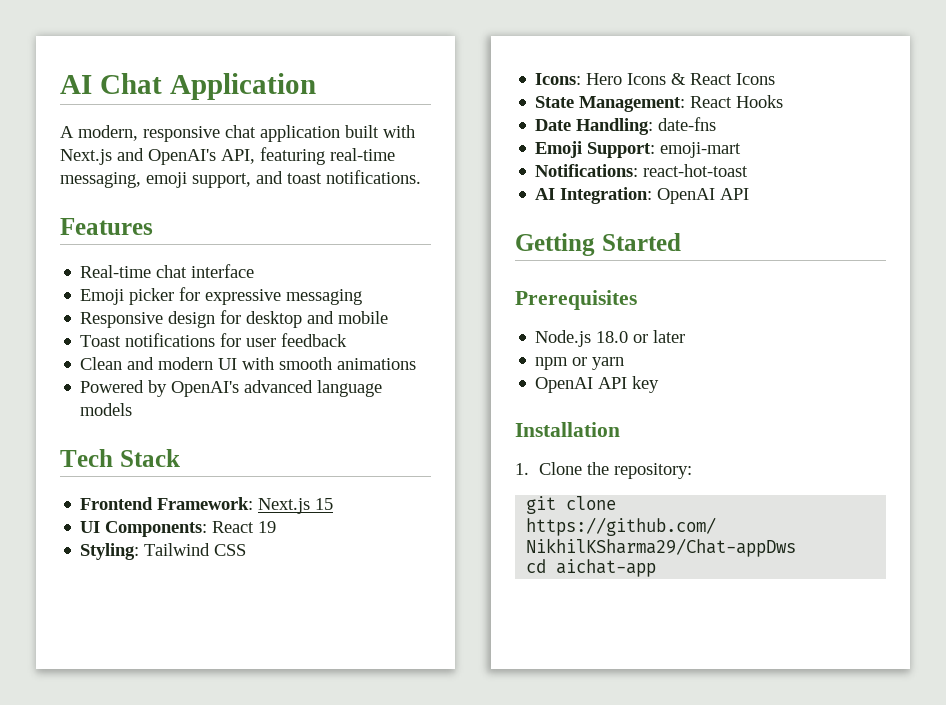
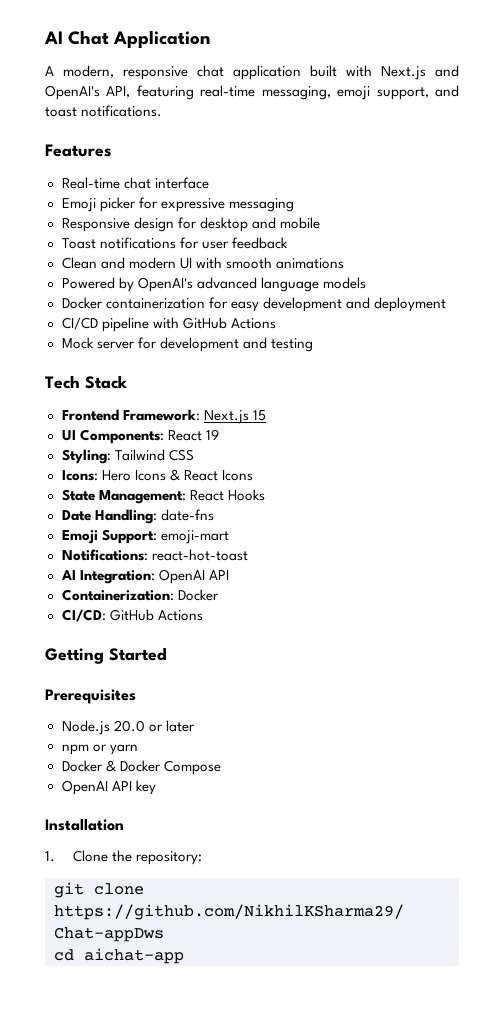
(133, 409) none -> [61,297,446,312] [61,317,276,332] [61,337,313,352] // Docker containerization for easy development and deployment // CI/CD pipeline with GitHub Actions // Mock server for development and testing
(750, 194) none -> [61,589,219,601] [61,609,203,622] // Containerization: Docker // CI/CD: GitHub Actions
[596,331,629,343] 18.0 -> [113,720,145,732] 20.0
(625, 363) none -> [61,760,221,775] // Docker & Docker Compose

